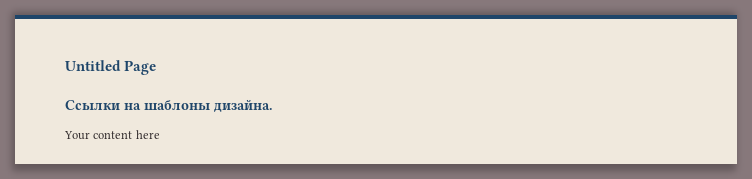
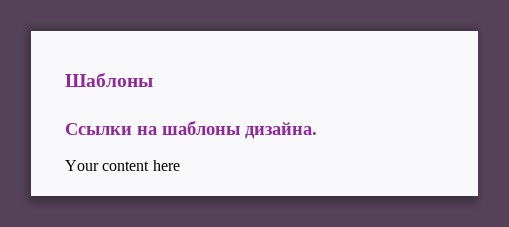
[65,60,157,75] Untitled Page -> [65,73,153,87] Шаблоны

